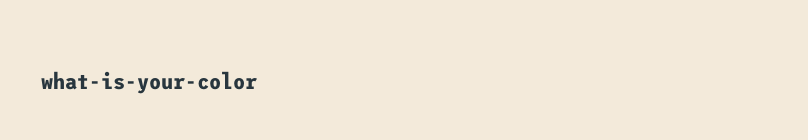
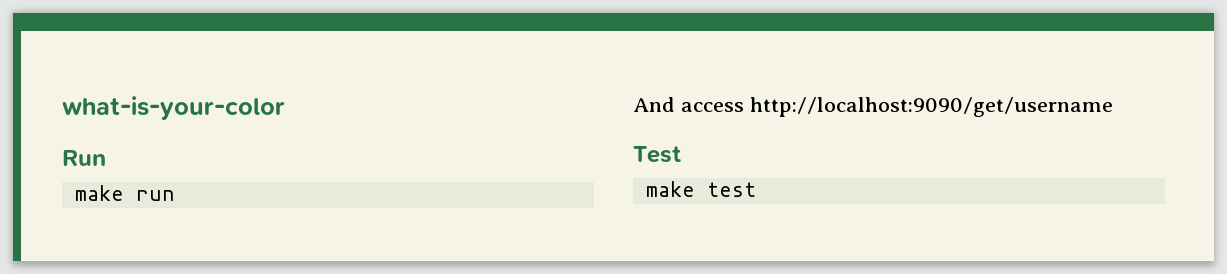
(257, 82) none -> [62,150,106,166] [74,185,175,201] [633,97,1113,117] [633,146,681,163] [645,181,756,197] // Run // make run // And access http://localhost:9090/get/username // Test // make test

